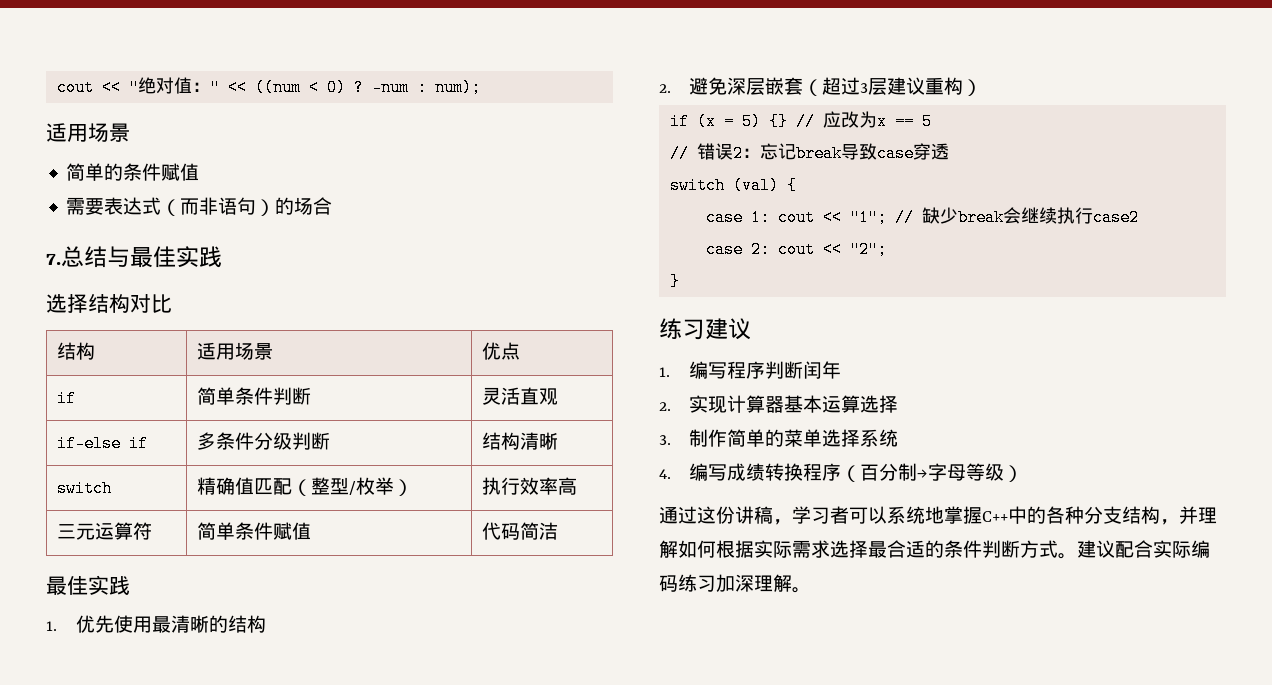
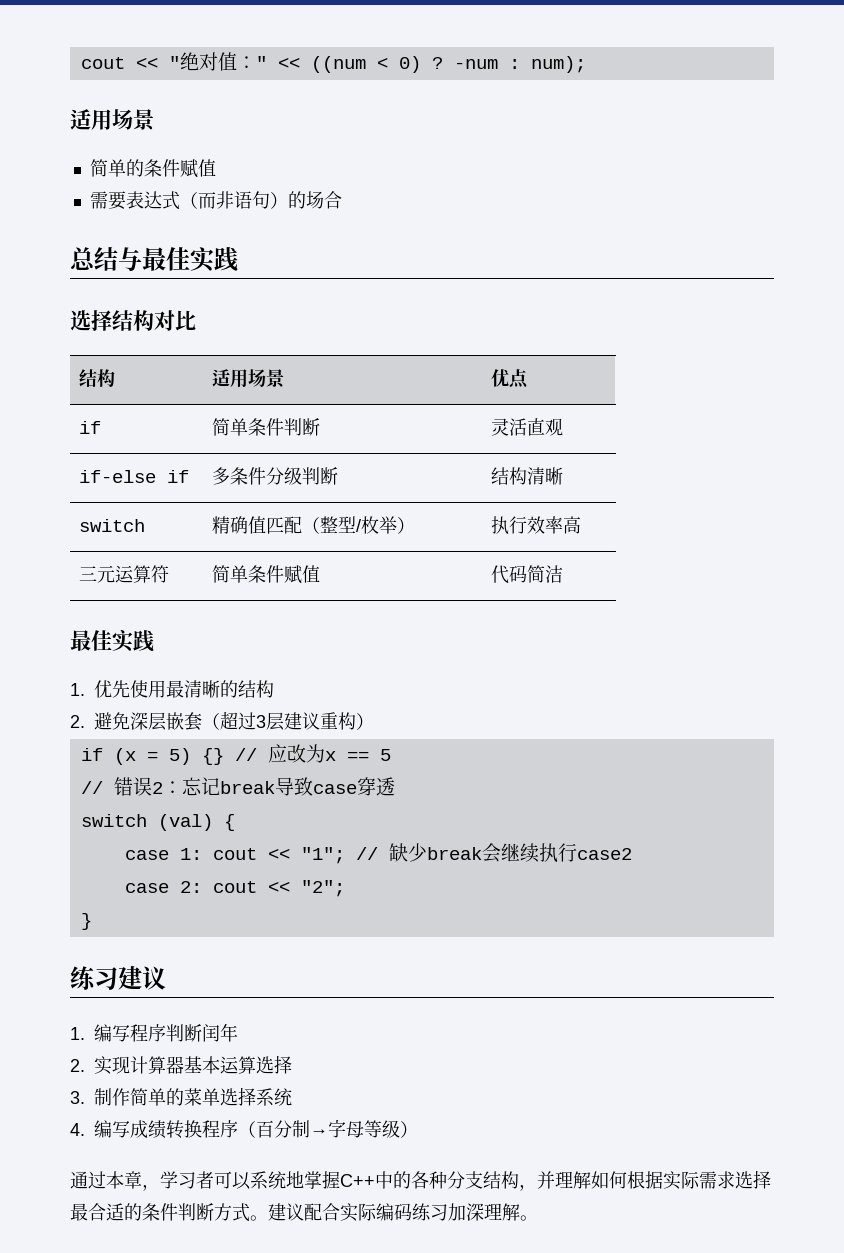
[46,253,61,265] 7. -> (342, 200) none
[697,506,773,524] 这份讲稿 -> [106,1171,142,1189] 本章

